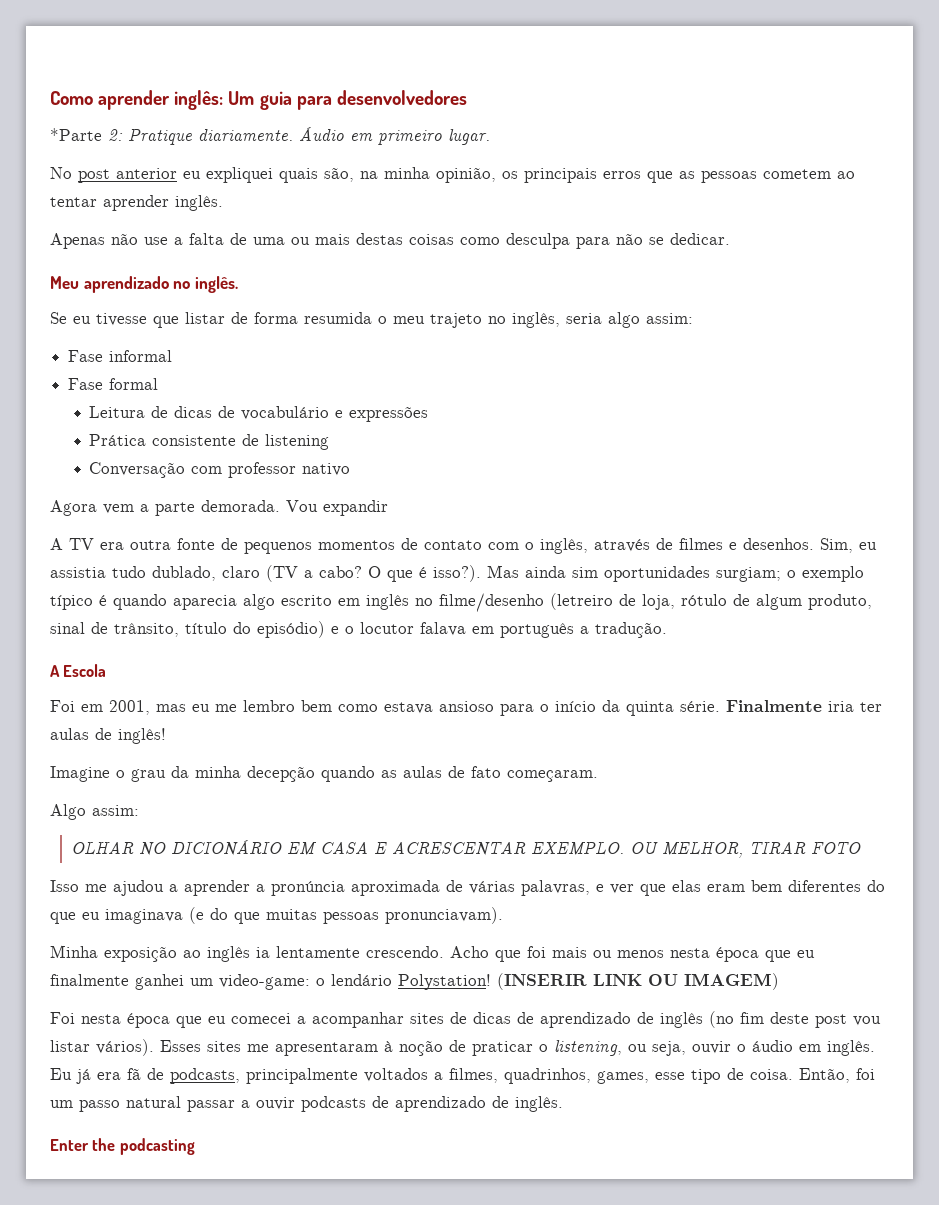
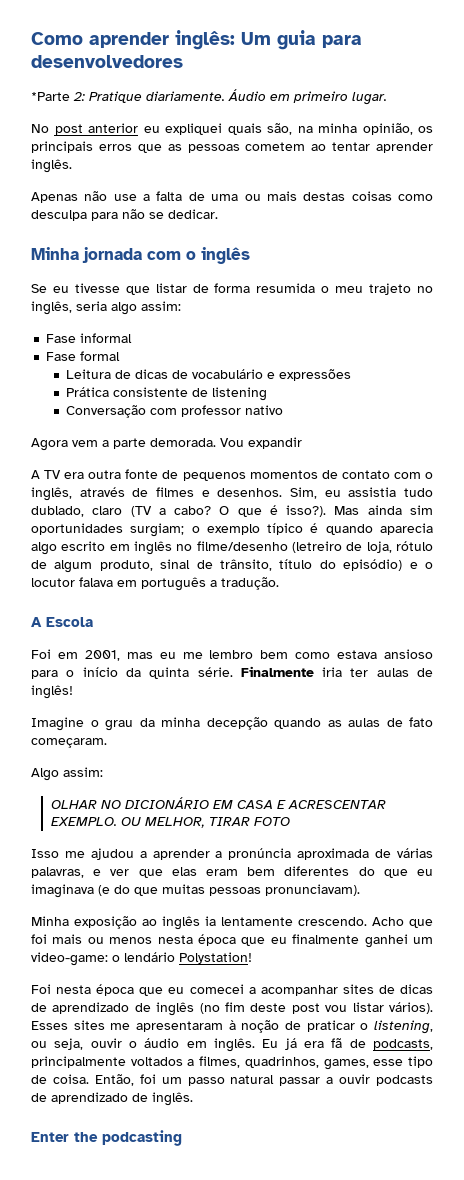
[50,276,238,293] Meu aprendizado no inglês. -> [31,247,250,264] Minha jornada com o inglês
[497,973,779,990] (INSERIR LINK OU IMAGEM) -> (252, 958) none

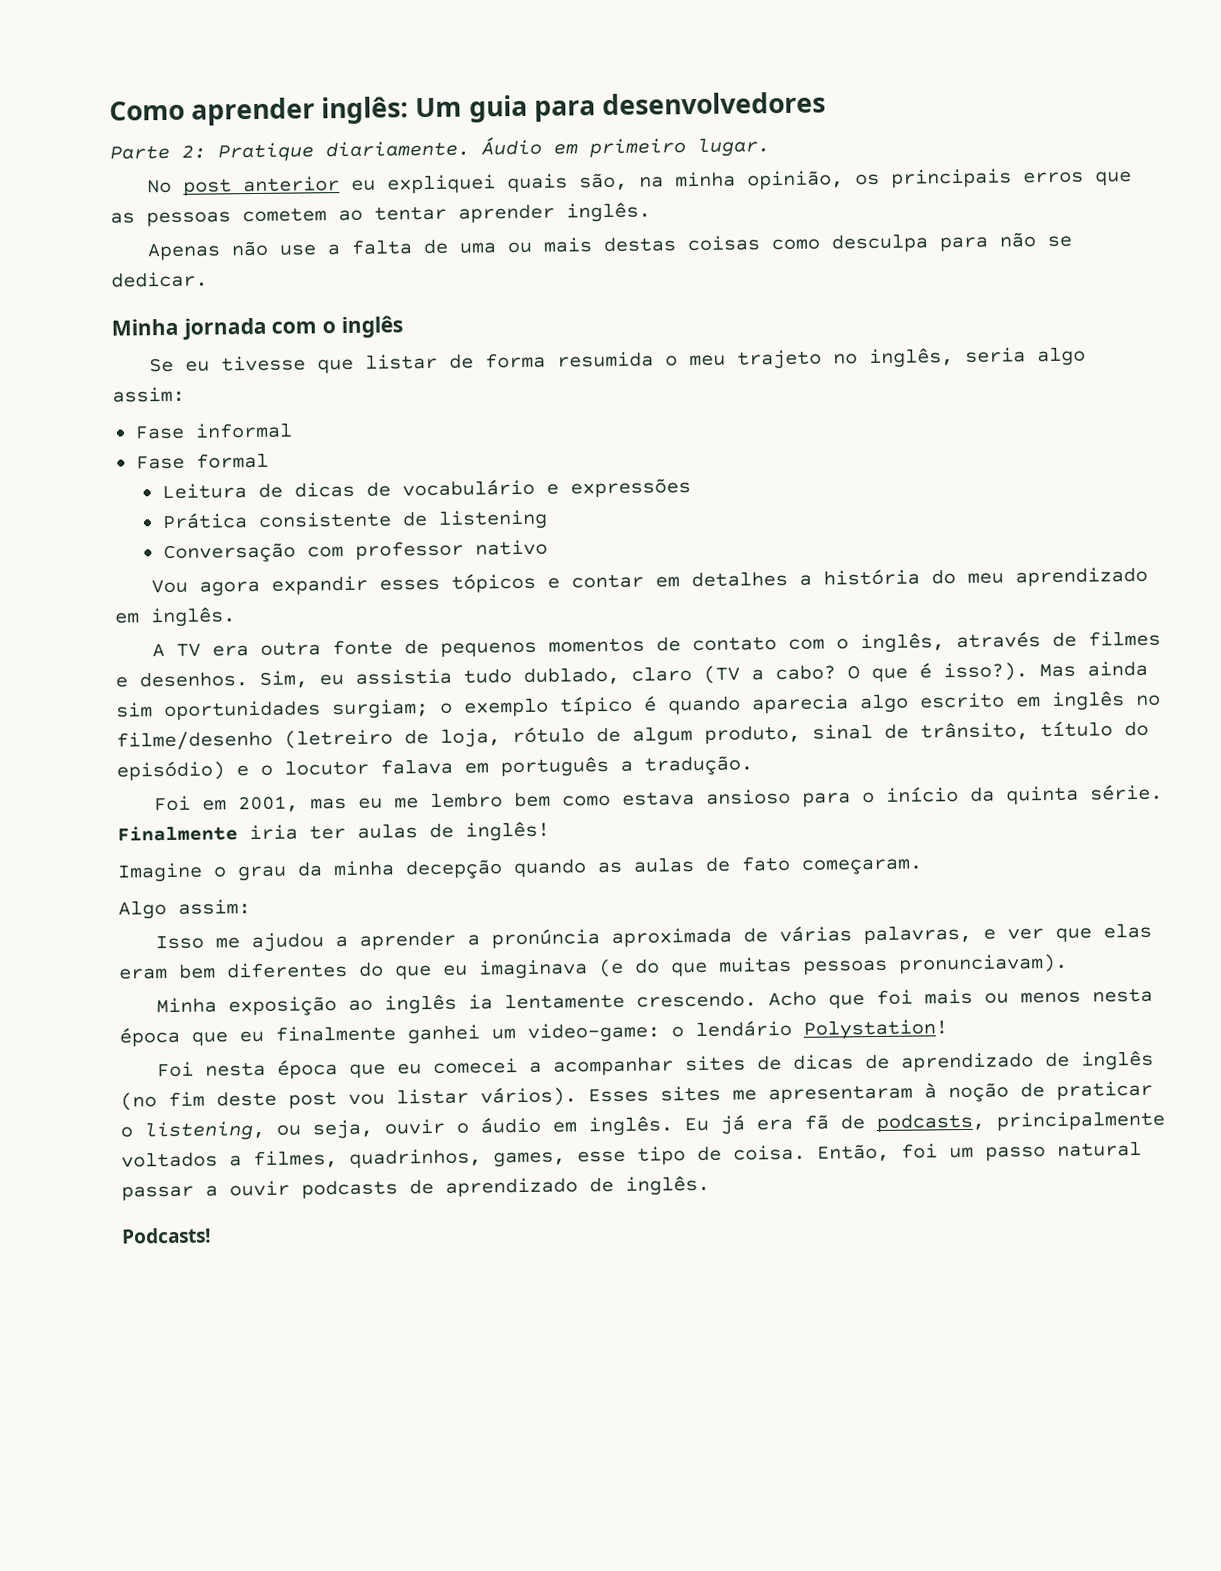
[31,92,70,101] *Parte -> [109,144,170,160] Parte
[31,437,302,451] Agora vem a parte demorada. Vou expandir -> [150,566,1148,597] [115,607,236,628] Vou agora expandir esses tópicos e contar em detalhes a história do meu aprendizado em inglês.
[31,617,93,627] // A Escola -> (753, 765) none
[50,797,386,809] [50,817,290,828] // OLHAR NO DICIONÁRIO EM CASA E ACRESCENTAR EXEMPLO. OU MELHOR, TIRAR FOTO -> (251, 907) none
[31,1130,182,1146] Enter the podcasting -> [121,1227,211,1244] Podcasts!

